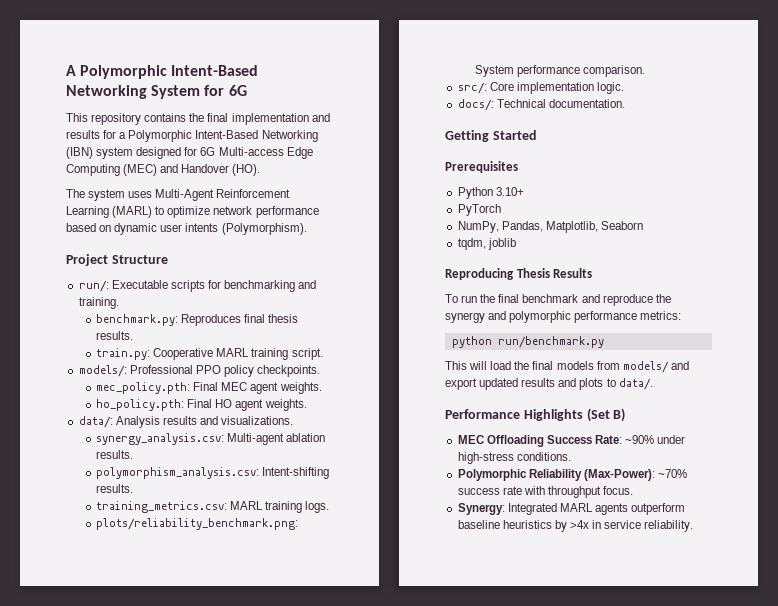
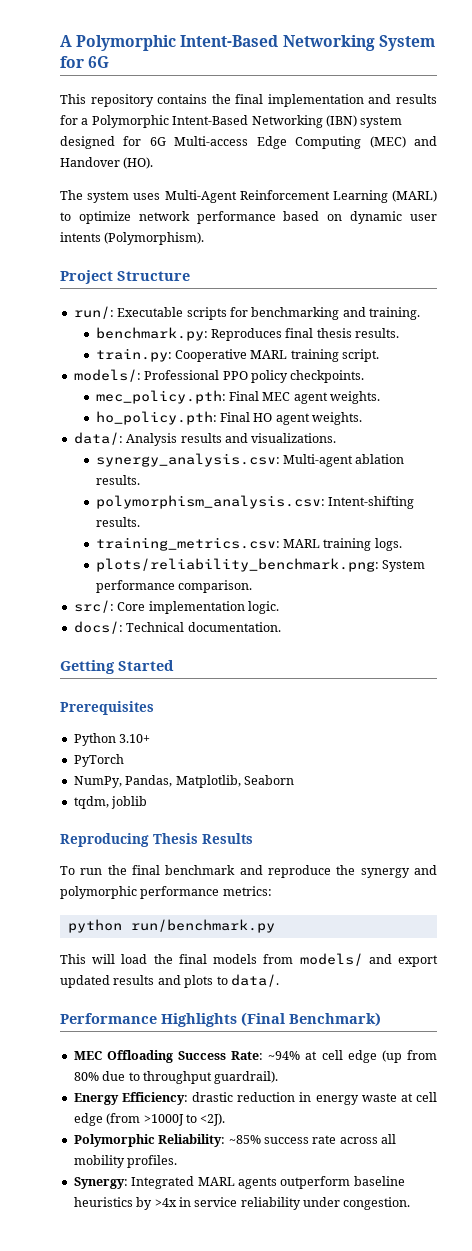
[586,408,626,422] (Set B) -> [241,1012,381,1027] (Final Benchmark)
[625,435,686,444] [457,452,571,464] [457,469,687,481] [457,486,634,498] ~90% under high-stress conditions. // Polymorphic Reliability (Max-Power): ~70% success rate with throughput focus. -> [268,1050,438,1063] [73,1071,279,1084] [73,1092,437,1105] [73,1113,226,1126] [73,1134,396,1147] [73,1155,178,1168] ~94% at cell edge (up from 80% due to throughput guardrail). // Energy Efficiency: drastic reduction in energy waste at cell edge (from >1000J to <2J). // Polymorphic Reliability: ~85% success rate across all mobility profiles.
[644,520,694,532] reliability. -> [240,1197,411,1210] reliability under congestion.

